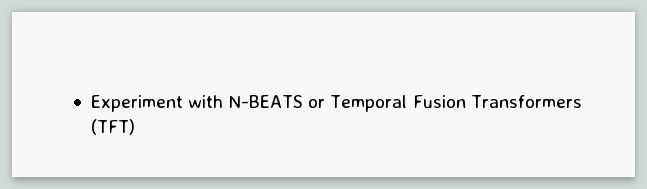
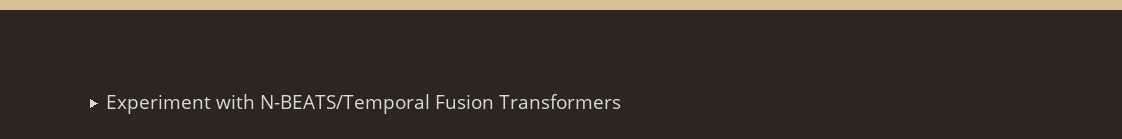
[228,95,408,112] N-BEATS or Temporal -> [260,94,431,114] N-BEATS/Temporal
[90,119,135,135] (TFT) -> (622, 101) none

